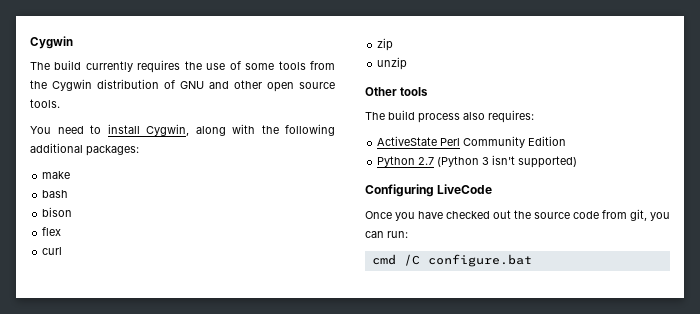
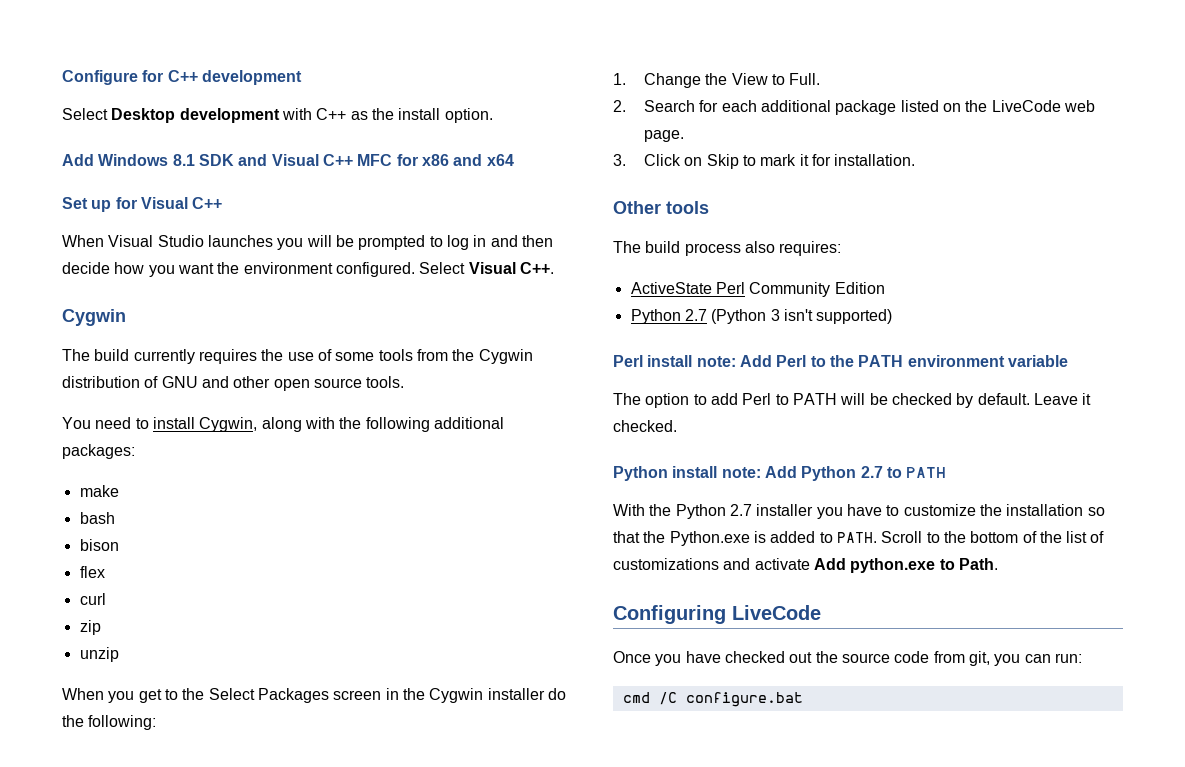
(30, 42) none -> [62,70,302,85] [62,108,493,123] [62,154,514,166] [62,197,223,212] [62,235,553,250] [62,262,554,277] Configure for C++ development // Select Desktop development with C++ as the install option. // Add Windows 8.1 SDK and Visual C++ MFC for x86 and x64 // Set up for Visual C++ // When Visual Studio launches you will be prompted to log in and then decide how you want the environment configured. Select Visual C++. //
(408, 63) none -> [62,688,566,703] [62,715,157,730] [613,73,821,88] [613,100,1095,115] [643,130,684,142] [613,154,916,169] // When you get to the Select Packages screen in the Cygwin installer do the following: // 1. Change the View to Full. // 2. Search for each additional package listed on the LiveCode web page. // 3. Click on Skip to mark it for installation.
(578, 162) none -> [613,355,1068,367] [613,393,1092,408] [613,420,677,432] [613,466,947,481] [613,504,1105,519] [613,531,1105,546] [613,558,998,573] // Perl install note: Add Perl to the PATH environment variable // The option to add Perl to PATH will be checked by default. Leave it checked. // Python install note: Add Python 2.7 to PATH // With the Python 2.7 installer you have to customize the installation so that the Python.exe is added to PATH. Scroll to the bottom of the list of customizations and activate Add python.exe to Path.

